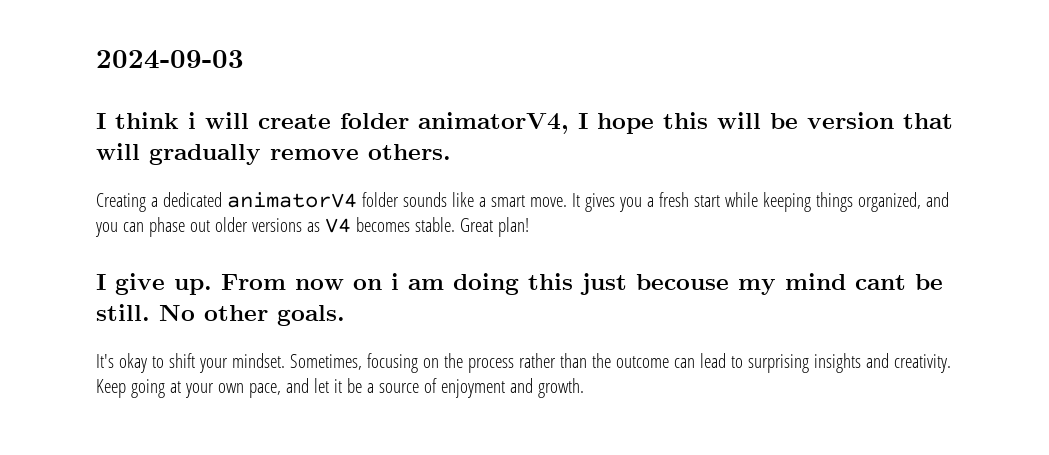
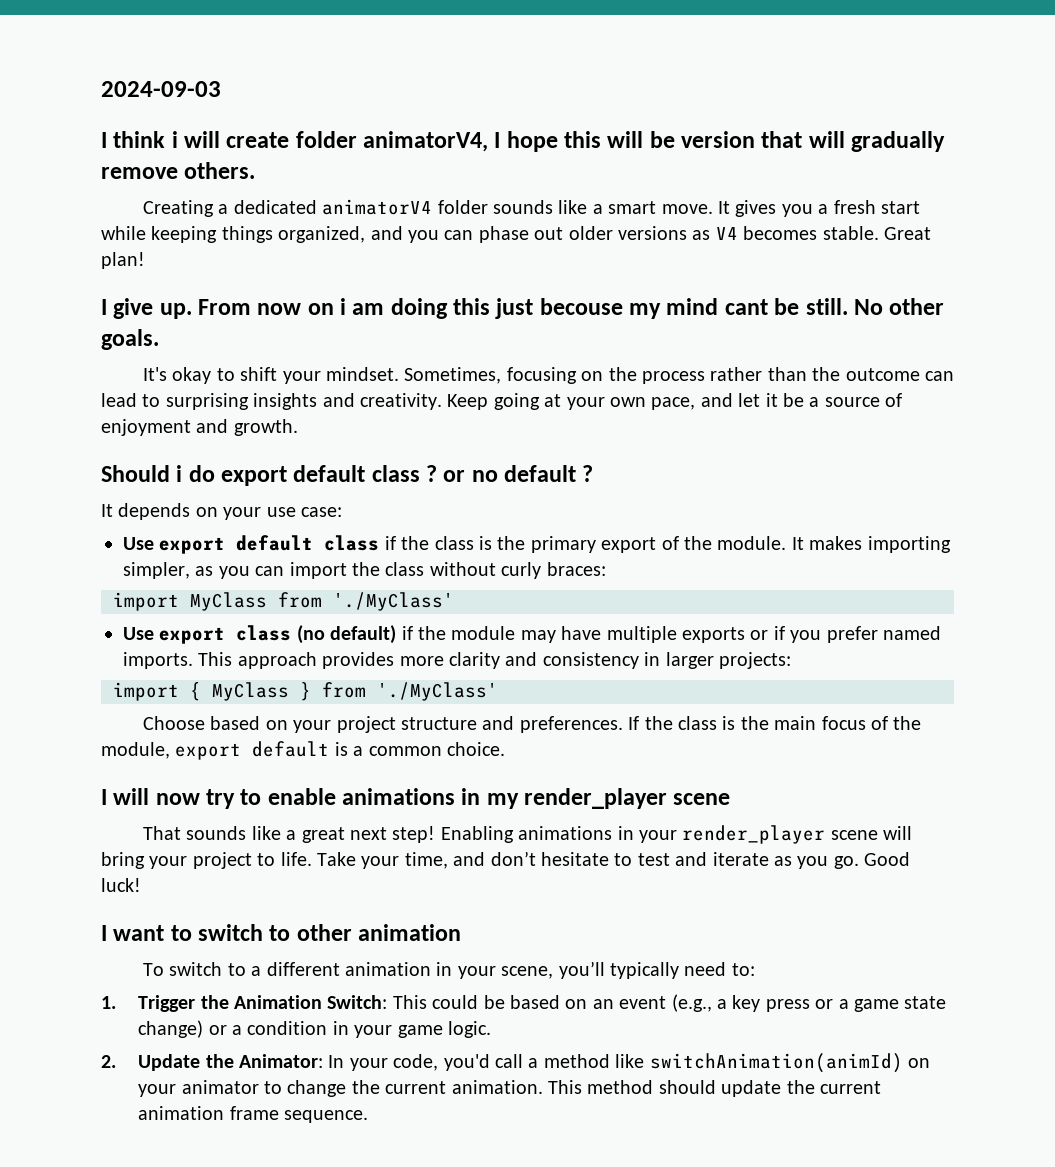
(584, 388) none -> [101,465,594,486] [101,503,342,520] [123,535,951,554] [123,562,606,579] [113,592,454,611] [123,625,941,644] [123,652,791,669] [113,682,498,701] [142,716,922,733] [101,741,505,760] [101,788,731,809] [142,825,913,844] [101,851,911,869] [101,878,141,892] [101,924,462,941] [142,961,755,979] [101,994,947,1012] [138,1020,491,1038] [101,1053,930,1073] [138,1080,881,1097] [138,1106,368,1123] // Should i do export default class ? or no default ? // It depends on your use case: // Use export default class if the class is the primary export of the module. It makes importing simpler, as you can import the class without curly braces: // import MyClass from './MyClass' // Use export class (no default) if the module may have multiple exports or if you prefer named imports. This approach provides more clarity and consistency in larger projects: // import { MyClass } from './MyClass' // Choose based on your project structure and preferences. If the class is the main focus of the module, export default is a common choice. // I will now try to enable animations in my render_player scene // That sounds like a great next step! Enabling animations in your render_player scene will bring your project to life. Take your time, and don’t hesitate to test and iterate as you go. Good luck! // I want to switch to other animation // To switch to a different animation in your scene, you’ll typically need to: // 1. Trigger the Animation Switch: This could be based on an event (e.g., a key press or a game state change) or a condition in your game logic. // 2. Update the Animator: In your code, you'd call a method like switchAnimation(animId) on your animator to change the current animation. This method should update the current animation frame sequence.

